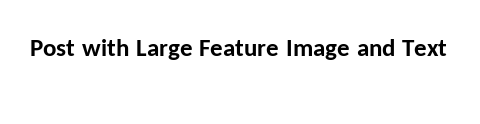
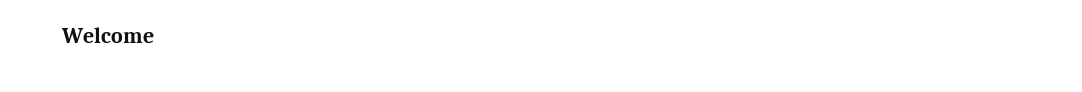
[30,39,447,60] Post with Large Feature Image and Text -> [61,27,154,43] Welcome

